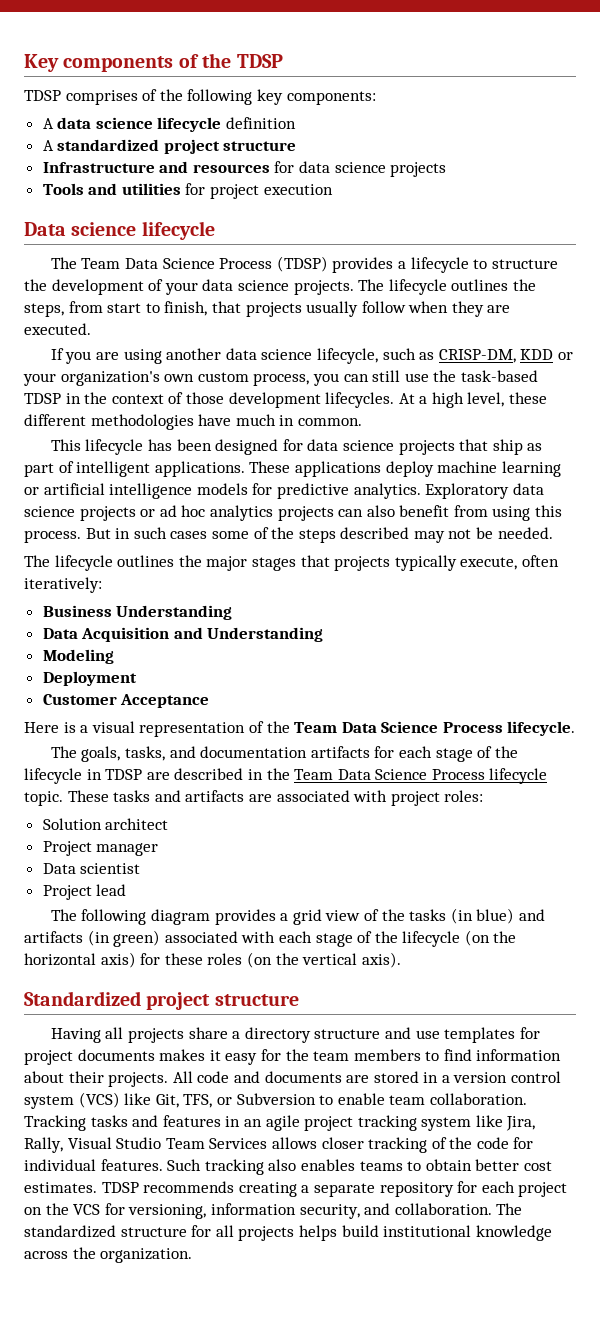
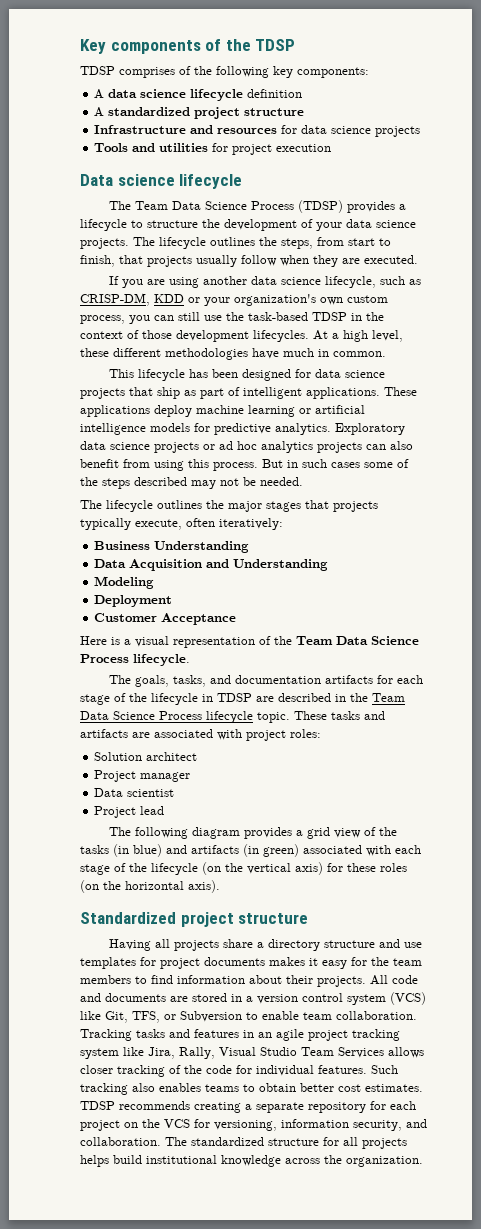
[24,953,96,966] horizontal -> [247,863,291,874] vertical
[302,953,358,965] vertical -> [125,881,184,890] horizontal

